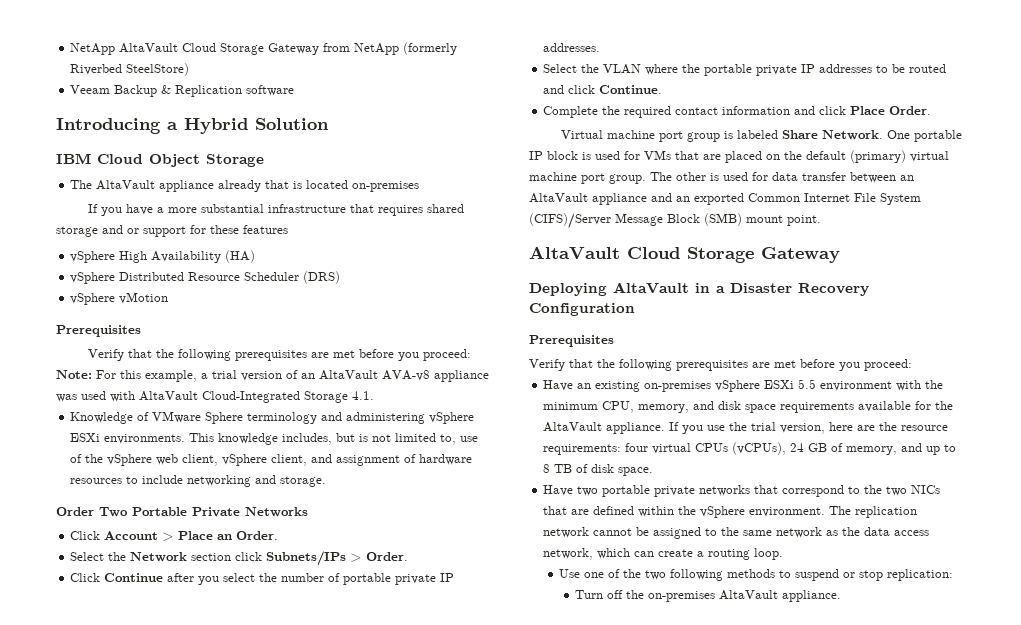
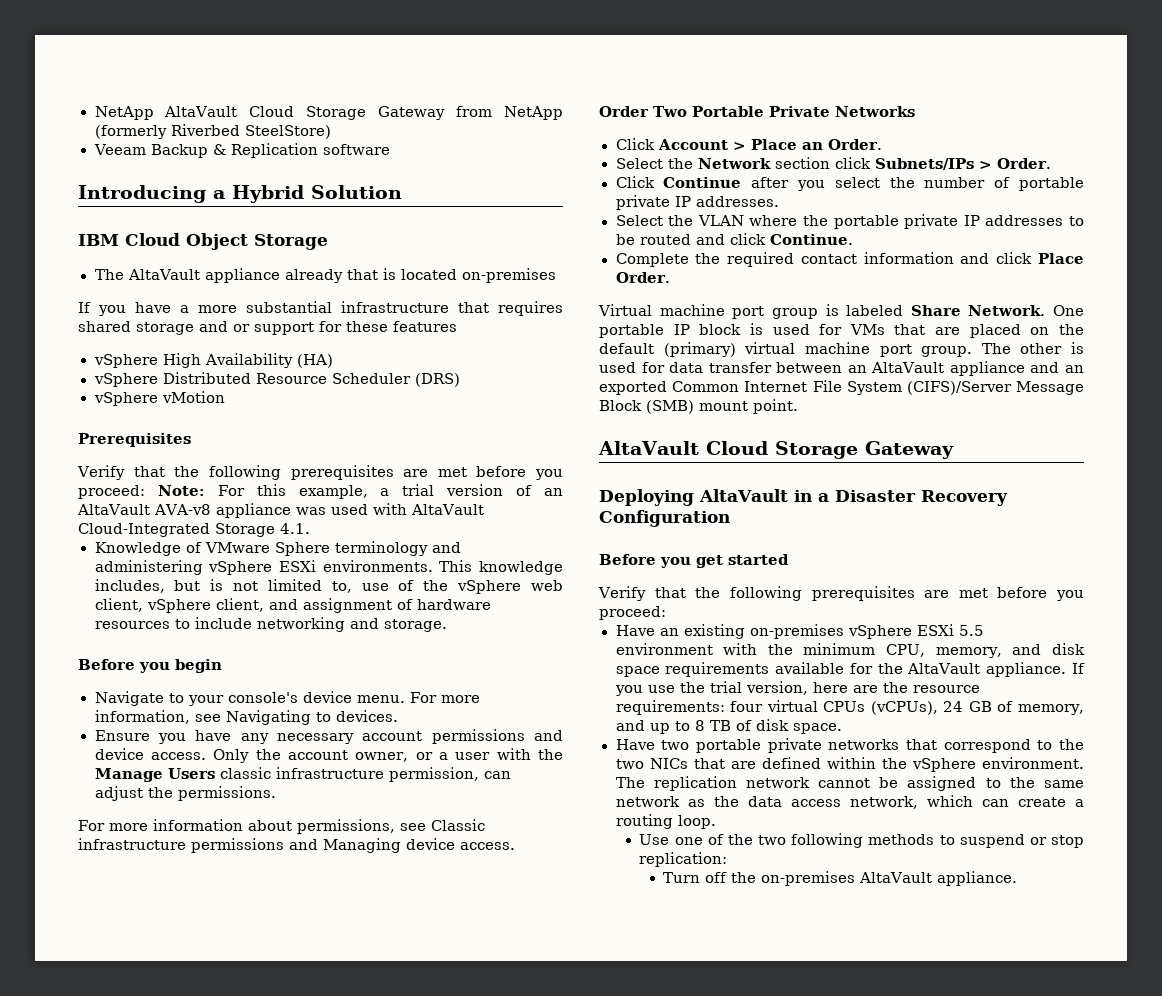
(327, 481) none -> [78,659,222,673] [94,691,480,706] [94,710,398,725] [94,729,563,744] [94,748,563,763] [94,767,511,782] [94,786,276,801] [78,819,485,834] [78,838,515,853] // Before you begin // Navigate to your console's device menu. For more information, see Navigating to devices. // Ensure you have any necessary account permissions and device access. Only the account owner, or a user with the Manage Users classic infrastructure permission, can adjust the permissions. // For more information about permissions, see Classic infrastructure permissions and Managing device access.
[529,335,614,347] Prerequisites -> [599,554,789,568] Before you get started

